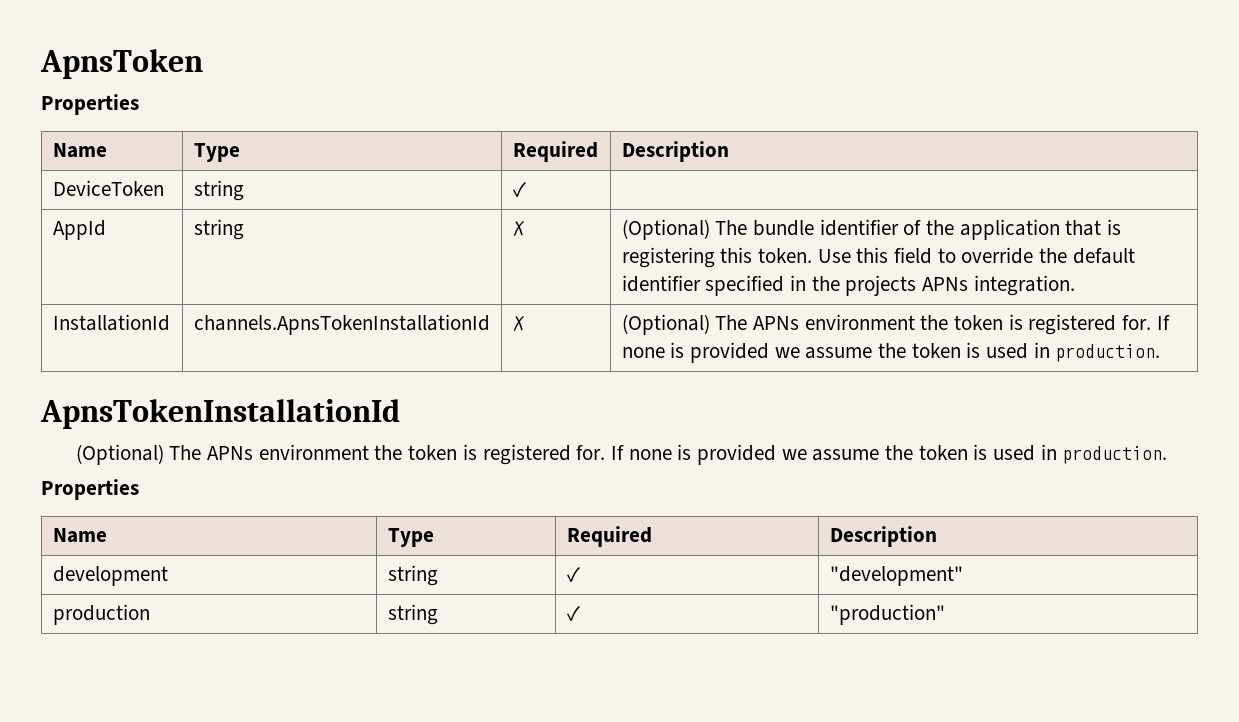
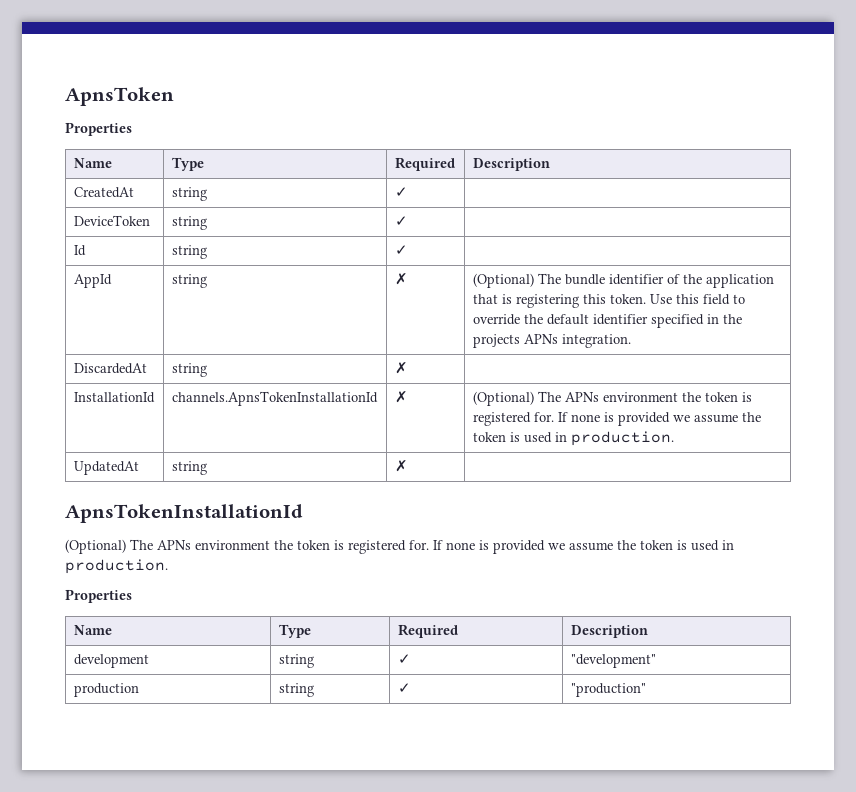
(729, 151) none -> [73,187,134,198] [171,187,207,201] [394,187,408,197] // CreatedAt | string | ✓ |
(526, 189) none -> [73,245,86,256] [171,245,207,259] [394,245,408,255] // Id | string | ✓ |
(1075, 285) none -> [73,363,147,374] [171,363,207,377] [394,362,408,374] // DiscardedAt | string | ✗ |
(1161, 353) none -> [73,461,139,475] [171,461,207,475] [394,460,408,472] // UpdatedAt | string | ✗ |

